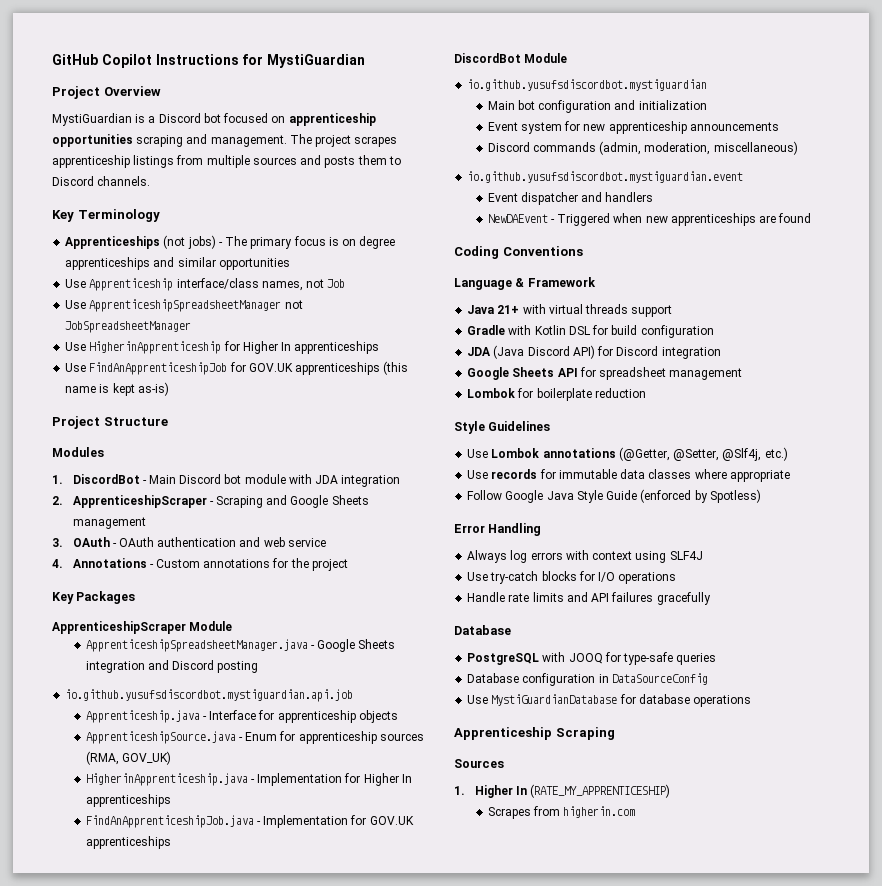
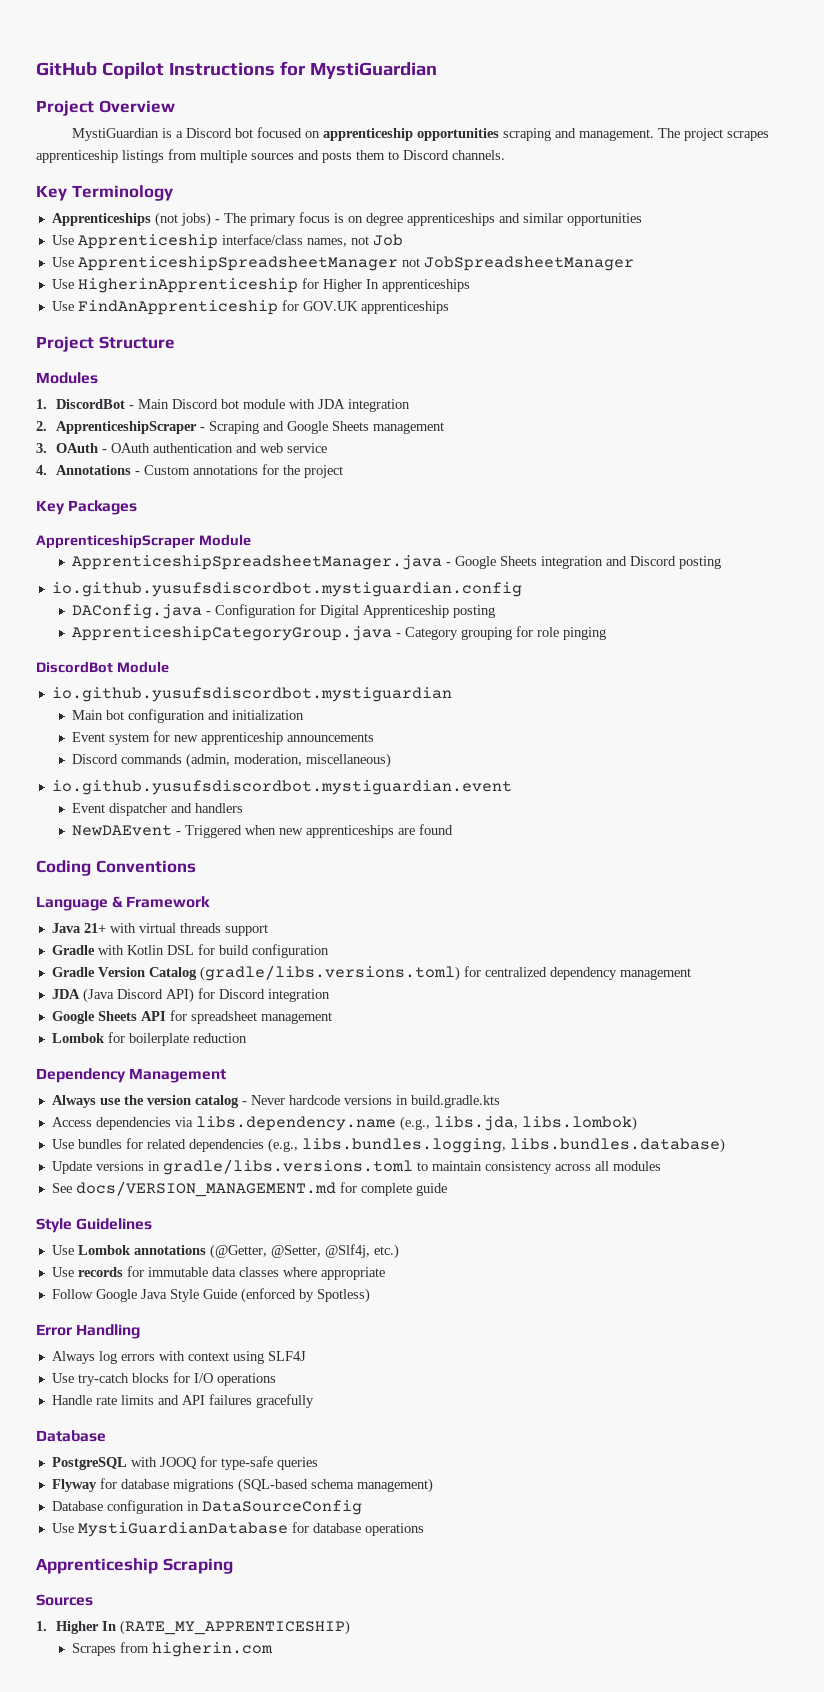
[89,361,409,375] [65,382,169,396] FindAnApprenticeshipJob for GOV.UK apprenticeships (this name is kept as-is) -> [77,300,449,315] FindAnApprenticeship for GOV.UK apprenticeships
[65,689,354,702] [85,710,398,723] [85,731,424,744] [85,751,171,765] [85,773,412,786] [85,794,171,807] [85,815,414,828] [85,836,171,849] io.github.yusufsdiscordbot.mystiguardian.api.job // Apprenticeship.java - Interface for apprenticeship objects // ApprenticeshipSource.java - Enum for apprenticeship sources (RMA, GOV_UK) // HigherinApprenticeship.java - Implementation for Higher In apprenticeships // FindAnApprenticeshipJob.java - Implementation for GOV.UK apprenticeships -> [51,582,522,597] [72,604,496,619] [72,626,607,641] io.github.yusufsdiscordbot.mystiguardian.config // DAConfig.java - Configuration for Digital Apprenticeship posting // ApprenticeshipCategoryGroup.java - Category grouping for role pinging
(714, 331) none -> [51,965,691,981] // Gradle Version Catalog (gradle/libs.versions.toml) for centralized dependency management
(646, 393) none -> [36,1068,227,1083] [51,1095,500,1108] [51,1116,637,1131] [51,1138,725,1153] [51,1159,661,1175] [51,1181,447,1197] // Dependency Management // Always use the version catalog - Never hardcode versions in build.gradle.kts // Access dependencies via libs.dependency.name (e.g., libs.jda, libs.lombok) // Use bundles for related dependencies (e.g., libs.bundles.logging, libs.bundles.database) // Update versions in gradle/libs.versions.toml to maintain consistency across all modules // See docs/VERSION_MANAGEMENT.md for complete guide
(717, 659) none -> [51,1478,433,1493] // Flyway for database migrations (SQL-based schema management)

